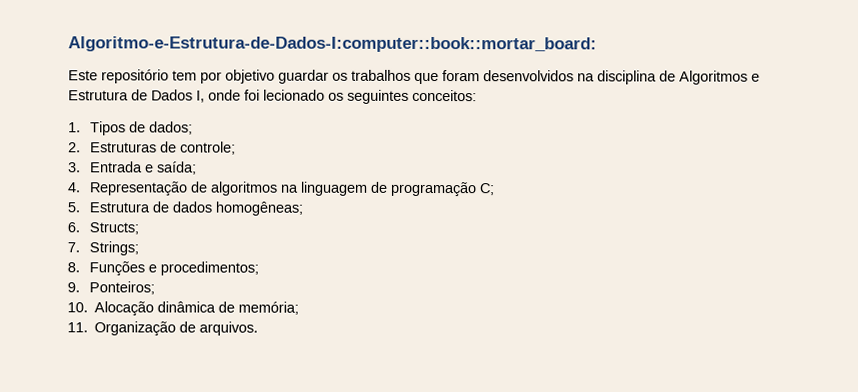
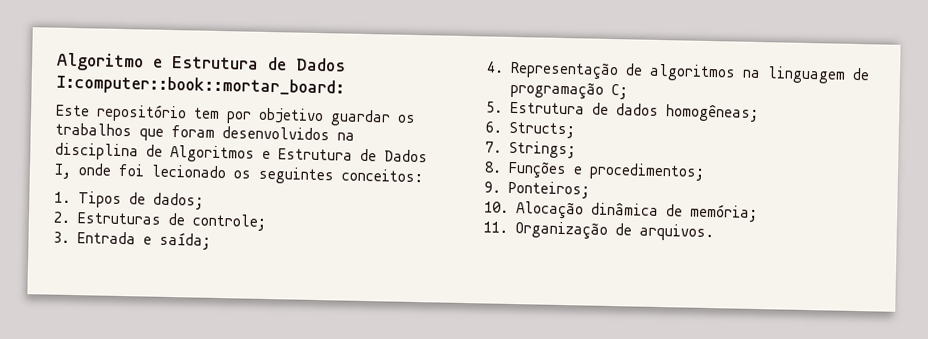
[68,36,597,53] Algoritmo-e-Estrutura-de-Dados-I:computer::book::mortar_board: -> [56,52,346,72] [56,74,345,98] Algoritmo e Estrutura de Dados I:computer::book::mortar_board:

